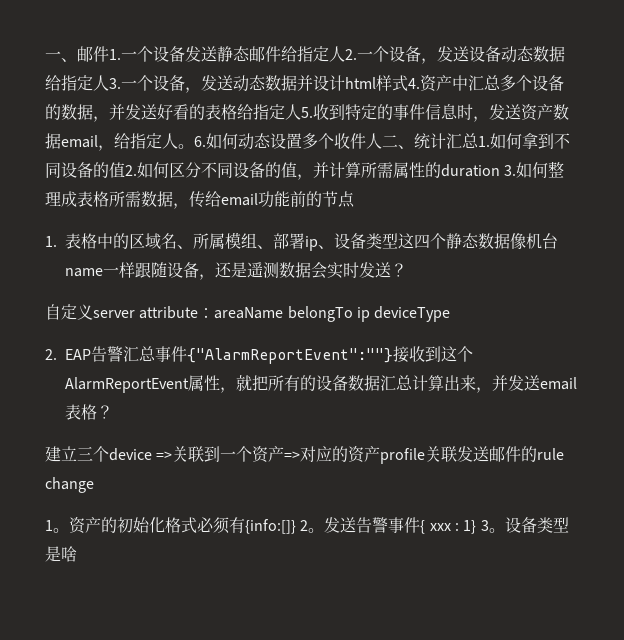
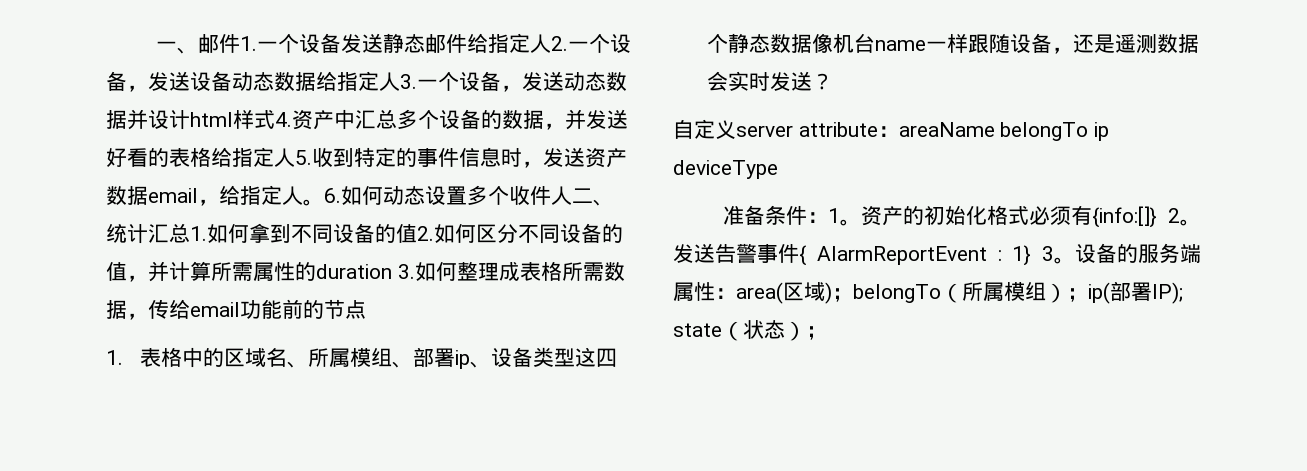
[45,346,473,364] [65,375,577,393] [65,404,113,420] [45,446,565,464] [45,477,94,493] 2. EAP告警汇总事件{"AlarmReportEvent":""}接收到这个AlarmReportEvent属性，就把所有的设备数据汇总计算出来，并发送email表格？ // 建立三个device =>关联到一个资产=>对应的资产profile关联发送邮件的rule change // -> [723,205,829,225] 准备条件：
[429,523,451,531] xxx -> [816,246,987,265] AlarmReportEvent
[536,517,569,533] [45,546,77,562] 类型是啥 -> [1117,243,1201,263] [673,281,1183,304] [673,320,827,341] 的服务端属性：area(区域)；belongTo（所属模组）；ip(部署IP); state（状态）；

